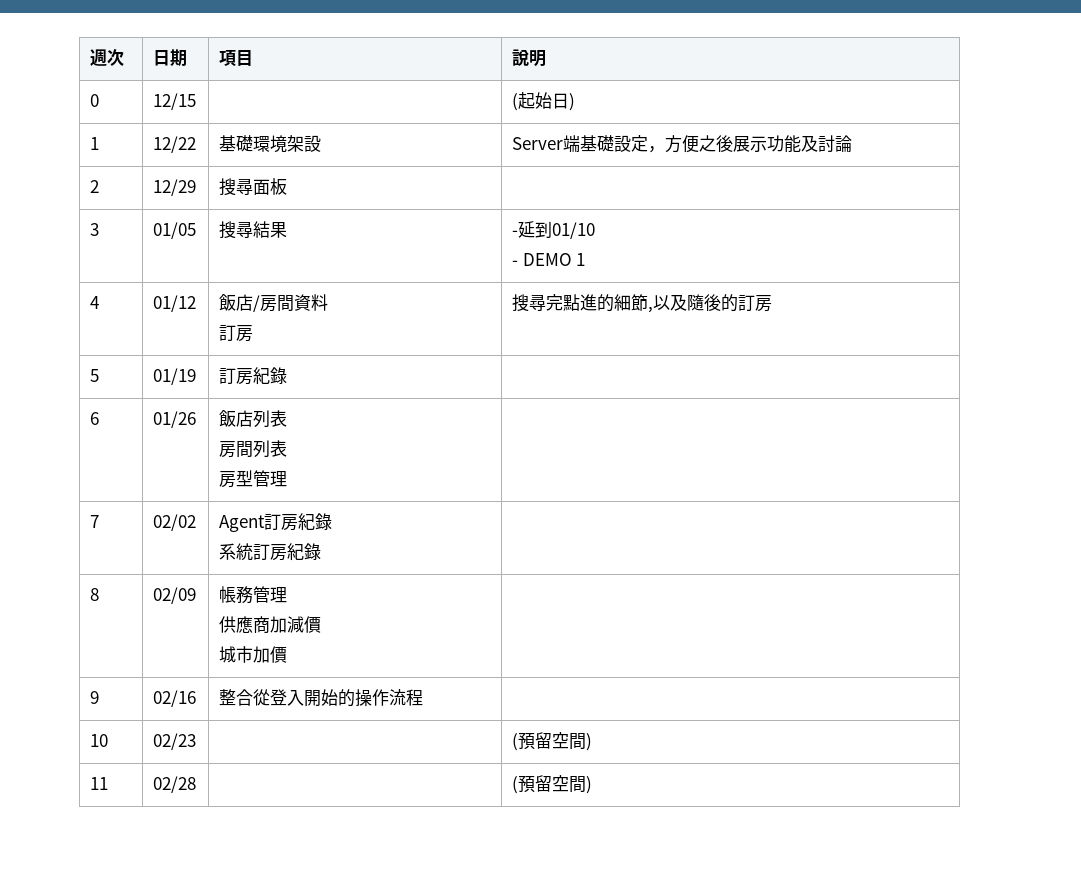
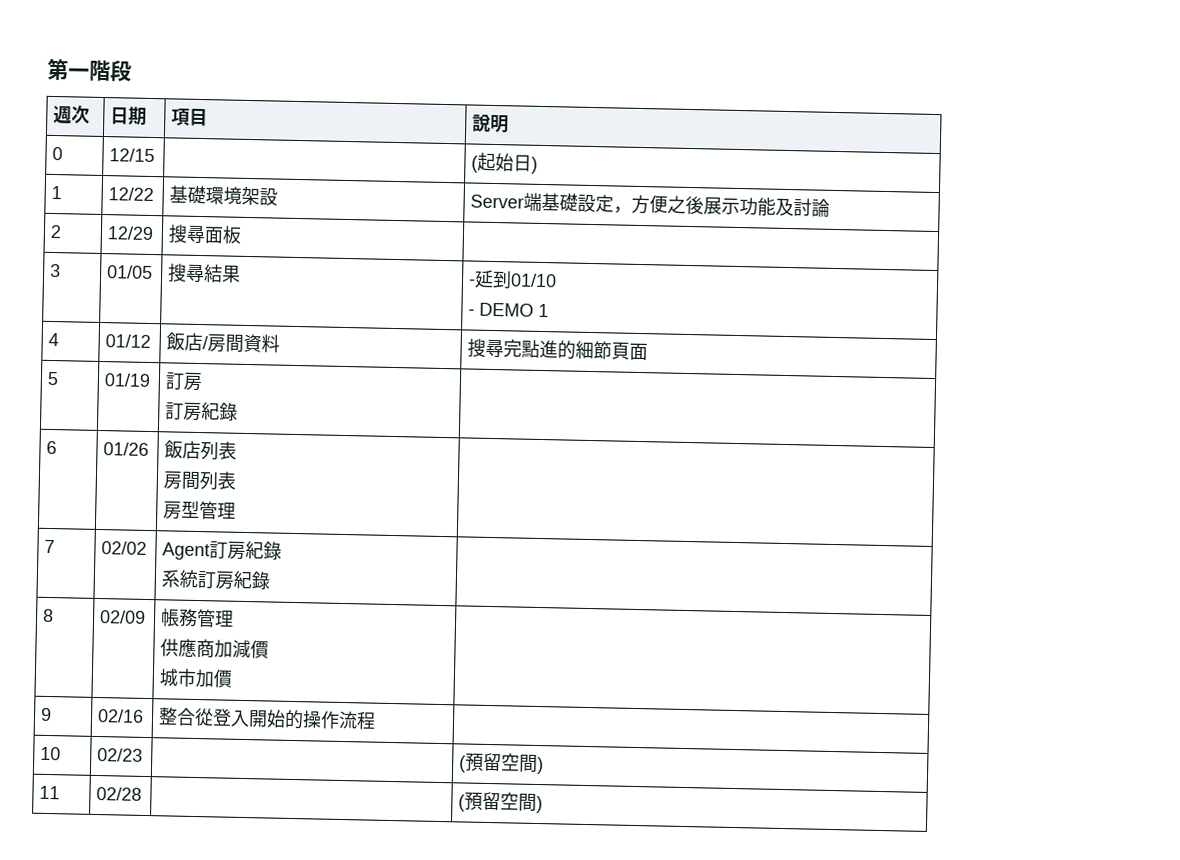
(90, 57) none -> [47,58,132,82] 第一階段 //
[219,324,254,342] // 訂房 -> (281, 343) none
[648,294,773,313] ,以及隨後的訂房 -> [611,342,649,361] 頁面
(254, 376) none -> [165,401,203,422] // 訂房

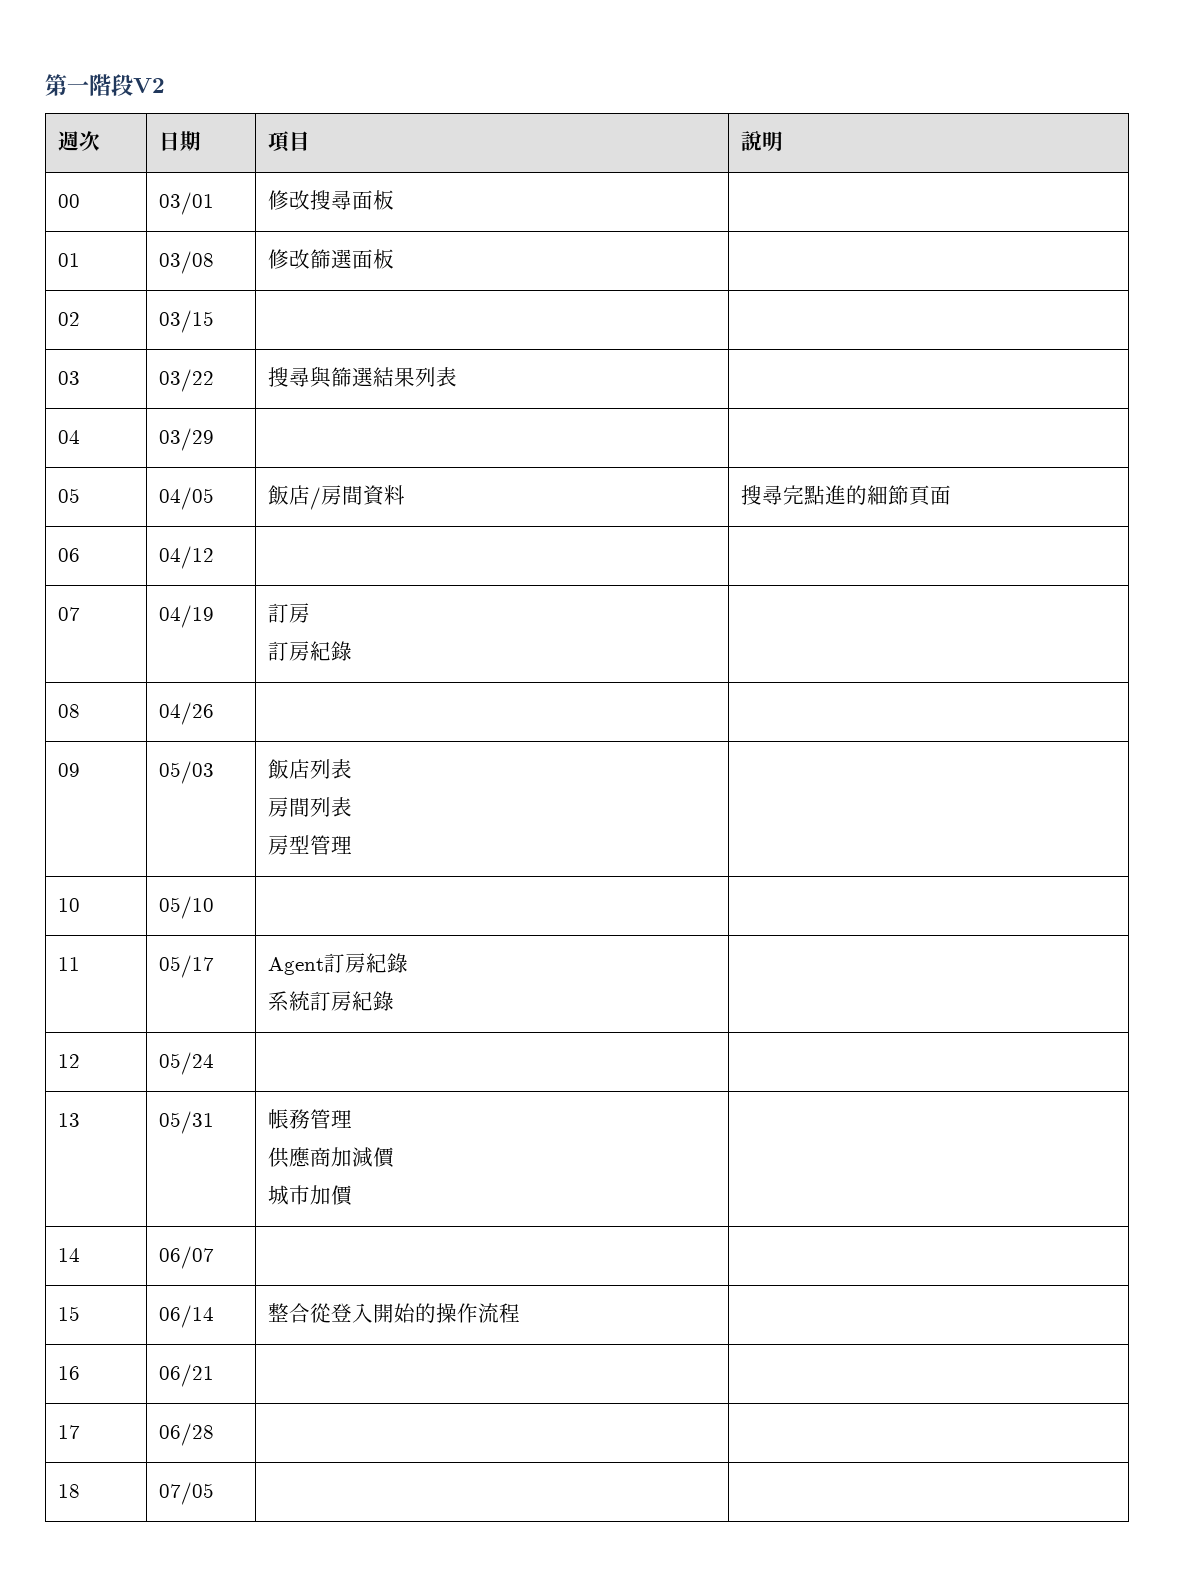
(132, 71) none -> [133,78,165,93] V2
[52,146,64,161] [109,148,156,163] [471,152,539,174] [51,185,63,200] [108,187,155,202] [169,185,279,206] [470,192,831,217] [50,224,63,239] [107,226,155,241] [168,224,243,244] [50,263,62,278] [107,265,154,280] [167,263,206,283] 0 | 12/15 | | (起始日) // 1 | 12/22 | 基礎環境架設 | Server端基礎設定，方便之後展示功能及討論 // 2 | 12/29 | 搜尋面板 | // 3 | 01/05 | 搜尋 -> [58,194,81,208] [159,192,215,215] [268,190,395,210] [58,253,81,267] [159,251,215,274] [268,249,395,269] [58,312,81,326] [159,310,215,333] [58,371,81,385] [159,369,215,392] [268,366,374,388] 00 | 03/01 | 修改搜尋面板 | // 01 | 03/08 | 修改篩選面板 | // 02 | 03/15 | | // 03 | 03/22 | 搜尋與篩選
[468,269,558,289] [468,302,550,318] [48,332,60,347] [105,334,152,349] | -延到01/10 // - DEMO 1 // 4 | 01/12 -> [415,367,458,387] [58,430,81,444] [159,428,215,451] [58,488,81,503] [159,487,215,510] 列表 | // 04 | 03/29 | | // 05 | 04/05
[47,371,60,386] [104,373,152,388] 5 | 01/19 -> [58,548,81,562] [159,546,215,569] [58,607,81,621] [159,605,215,628] 06 | 04/12 | | // 07 | 04/19
[46,440,58,455] [103,442,150,457] 6 | 01/26 -> [58,704,81,718] [159,702,215,725] [58,763,81,777] [159,761,215,784] 08 | 04/26 | | // 09 | 05/03
[44,539,56,554] [101,541,148,555] 7 | 02/02 -> [58,898,81,912] [159,896,215,919] [58,957,81,971] [159,955,215,978] 10 | 05/10 | | // 11 | 05/17
[42,608,55,623] [99,610,147,624] 8 | 02/09 -> [58,1054,81,1068] [159,1052,215,1075] [58,1113,81,1127] [159,1111,215,1134] 12 | 05/24 | | // 13 | 05/31
[40,707,53,722] [97,709,145,723] 9 | 02/16 -> [58,1248,81,1262] [159,1246,215,1269] [58,1306,81,1321] [159,1305,215,1328] 14 | 06/07 | | // 15 | 06/14
[40,746,62,761] [97,748,144,762] [458,752,545,775] [39,785,61,800] [96,786,143,801] [458,791,544,814] 10 | 02/23 | | (預留空間) // 11 | 02/28 | | (預留空間) -> [58,1366,81,1380] [159,1364,215,1387] [58,1425,81,1439] [159,1423,215,1446] [58,1484,81,1498] [159,1482,215,1505] 16 | 06/21 | | // 17 | 06/28 | | // 18 | 07/05 | |

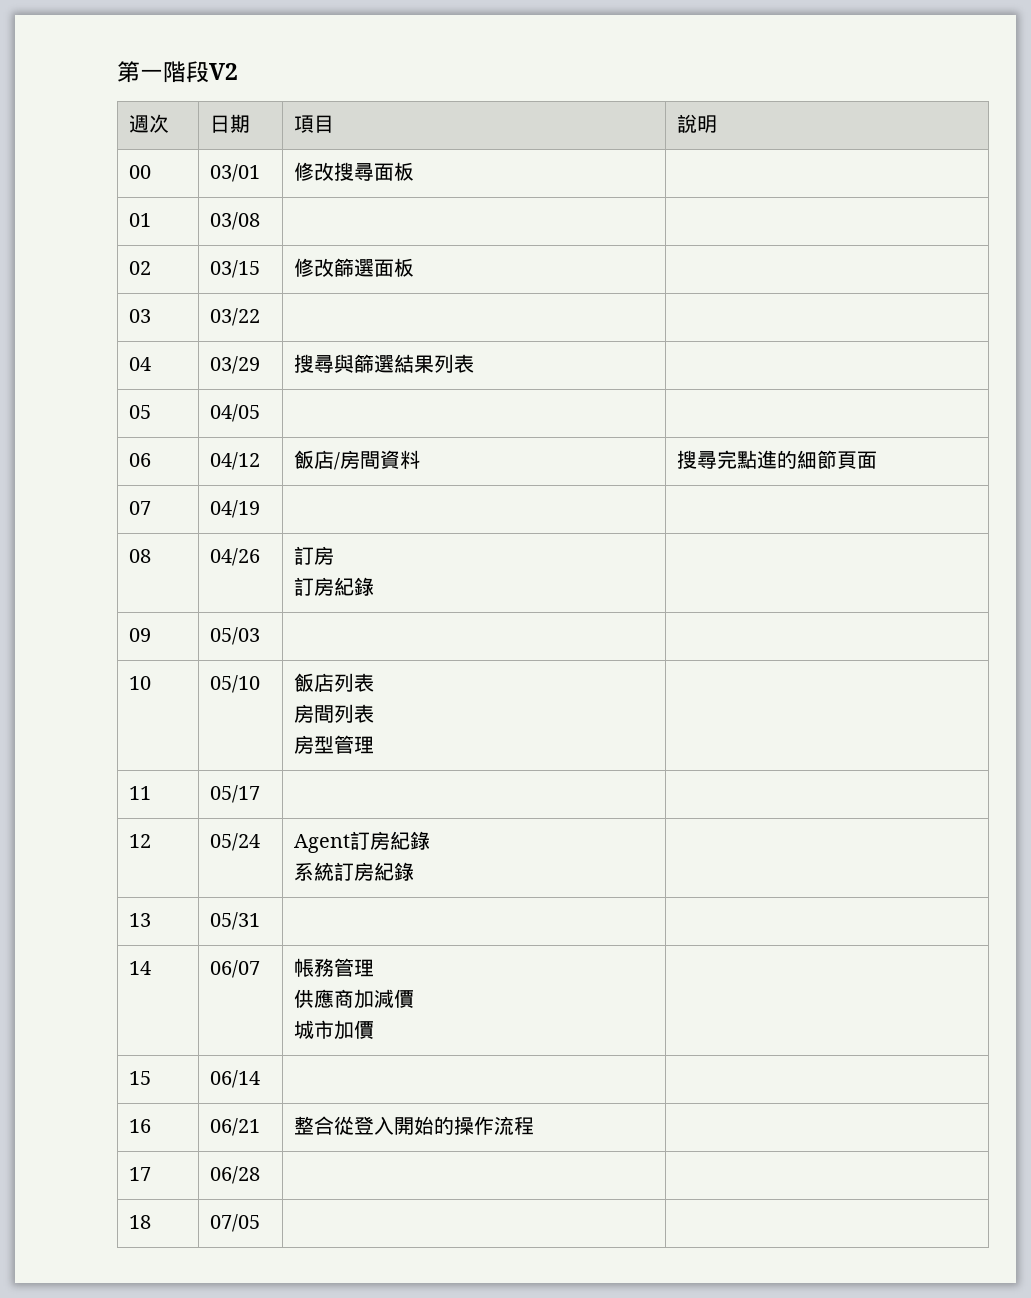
(215, 262) none -> [129,261,152,275] [210,260,261,278] | // 02 | 03/15 |
[58,312,81,326] [159,310,215,333] [58,371,81,385] [159,369,215,392] 02 | 03/15 | | // 03 | 03/22 -> [129,309,152,323] [210,308,261,326] [129,357,152,371] [210,356,261,374] 03 | 03/22 | | // 04 | 03/29
[58,430,81,444] [159,428,215,451] [58,488,81,503] [159,487,215,510] 04 | 03/29 | | // 05 | 04/05 -> [129,405,152,419] [210,404,261,422] [129,453,152,467] [210,452,261,470] 05 | 04/05 | | // 06 | 04/12
[58,548,81,562] [159,546,215,569] [58,607,81,621] [159,605,215,628] 06 | 04/12 | | // 07 | 04/19 -> [129,501,152,515] [210,500,261,518] [129,549,152,563] [210,548,261,566] 07 | 04/19 | | // 08 | 04/26
[58,704,81,718] [159,702,215,725] [58,763,81,777] [159,761,215,784] 08 | 04/26 | | // 09 | 05/03 -> [129,628,152,642] [210,627,261,645] [129,676,152,690] [210,675,261,693] 09 | 05/03 | | // 10 | 05/10
[58,898,81,912] [159,896,215,919] [58,957,81,971] [159,955,215,978] 10 | 05/10 | | // 11 | 05/17 -> [129,786,152,800] [210,785,261,803] [129,834,152,848] [210,833,261,851] 11 | 05/17 | | // 12 | 05/24
[58,1054,81,1068] [159,1052,215,1075] [58,1113,81,1127] [159,1111,215,1134] 12 | 05/24 | | // 13 | 05/31 -> [129,913,152,927] [210,912,261,930] [129,961,152,975] [210,960,261,978] 13 | 05/31 | | // 14 | 06/07
[58,1248,81,1262] [159,1246,215,1269] [58,1306,81,1321] [159,1305,215,1328] 14 | 06/07 | | // 15 | 06/14 -> [129,1071,152,1085] [210,1070,261,1088] [129,1119,152,1133] [210,1118,261,1136] 15 | 06/14 | | // 16 | 06/21
[58,1366,81,1380] [159,1364,215,1387] // 16 | 06/21 | | -> (535, 1125) none

